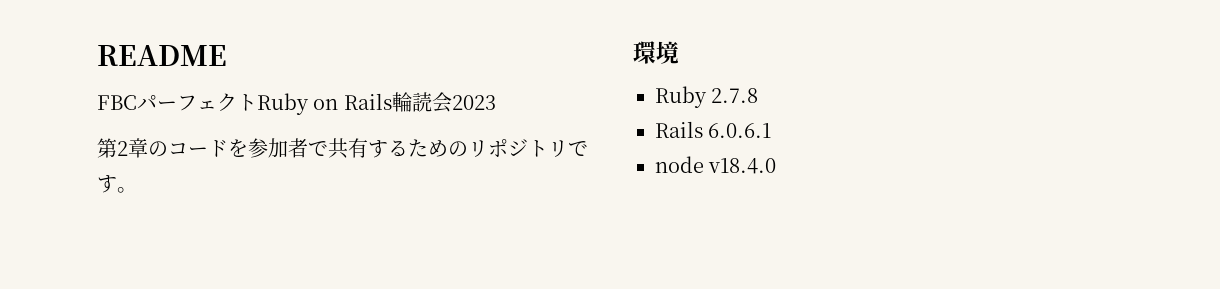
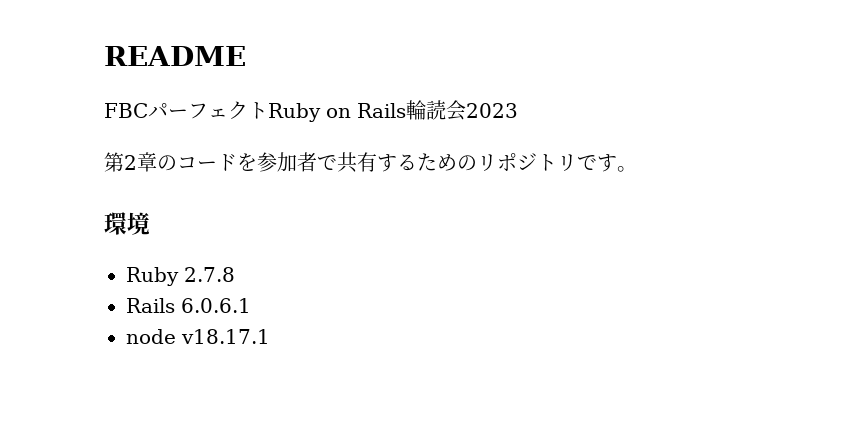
[708,158,777,174] v18.4.0 -> [181,329,270,344] v18.17.1

